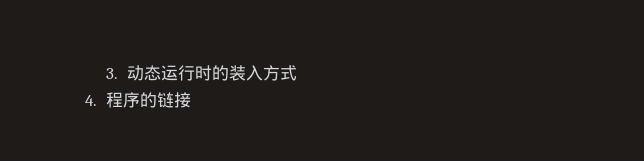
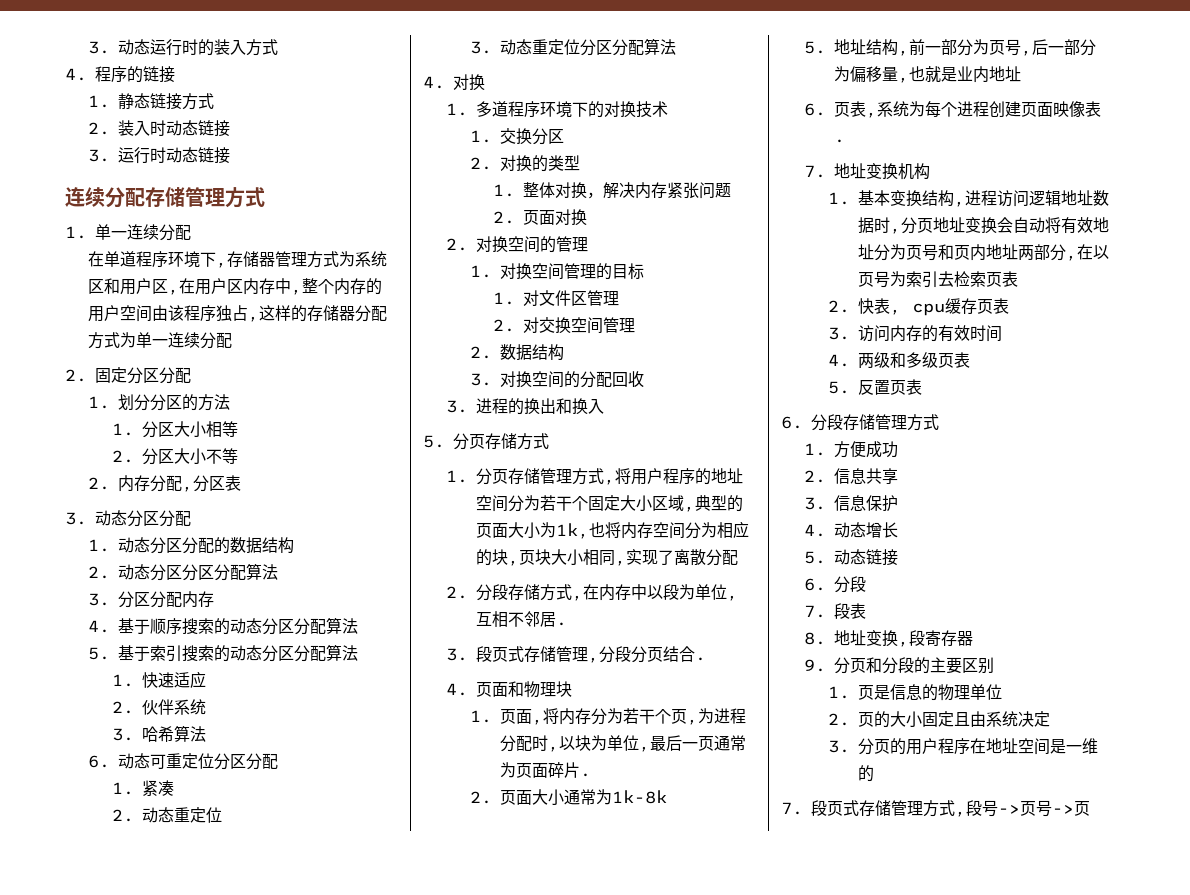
(192, 100) none -> [88,93,215,110] [88,120,231,137] [88,147,231,164] [65,187,265,208] [65,224,191,241] [88,251,388,268] [88,278,383,295] [88,305,388,322] [88,332,233,349] [65,367,191,384] [88,394,231,411] [111,421,238,438] [111,448,238,465] [88,475,242,492] [65,510,191,527] [88,537,295,554] [88,563,279,581] [88,591,215,608] [88,617,359,635] [88,644,359,662] [111,671,206,688] [111,699,206,715] [111,725,206,742] [88,753,279,770] [111,780,174,796] [111,807,222,823] [469,38,676,56] [423,74,485,91] [446,101,669,118] [469,128,564,145] [469,155,580,172] [493,182,732,199] [493,209,588,226] [446,236,589,253] [469,263,644,280] [493,290,620,306] [493,317,636,334] [469,344,564,361] [469,371,644,388] [446,398,605,415] [423,433,549,450] [446,468,744,485] [476,495,744,512] [476,521,750,539] [476,549,739,566] [446,584,739,601] [476,611,568,627] [446,646,707,663] [446,681,573,698] [469,708,746,725] [499,735,746,752] [499,762,591,778] [469,789,667,806] [804,39,1097,56] [834,66,1022,83] [804,101,1102,118] [834,139,846,143] [804,163,931,180] [827,190,1109,207] [857,217,1109,234] [857,244,1109,261] [857,271,1018,288] [827,298,1009,316] [827,325,1002,342] [827,352,970,368] [827,379,922,395] [781,414,939,431] [804,441,899,458] [804,468,899,485] [804,495,899,512] [804,522,899,538] [804,549,899,566] [804,576,867,593] [804,603,867,619] [804,630,974,647] [804,657,995,674] [827,684,1002,701] [827,711,1050,728] [827,738,1098,755] [857,765,874,782] [781,800,1090,817] // 1.静态链接方式 // 2.装入时动态链接 // 3.运行时动态链接 // 连续分配存储管理方式 // 1.单一连续分配 // 在单道程序环境下,存储器管理方式为系统区和用户区,在用户区内存中,整个内存的用户空间由该程序独占,这样的存储器分配方式为单一连续分配 // 2.固定分区分配 // 1.划分分区的方法 // 1.分区大小相等 // 2.分区大小不等 // 2.内存分配,分区表 // 3.动态分区分配 // 1.动态分区分配的数据结构 // 2.动态分区分区分配算法 // 3.分区分配内存 // 4.基于顺序搜索的动态分区分配算法 // 5.基于索引搜索的动态分区分配算法 // 1.快速适应 // 2.伙伴系统 // 3.哈希算法 // 6.动态可重定位分区分配 // 1.紧凑 // 2.动态重定位 // 3.动态重定位分区分配算法 // 4.对换 // 1.多道程序环境下的对换技术 // 1.交换分区 // 2.对换的类型 // 1.整体对换，解决内存紧张问题 // 2.页面对换 // 2.对换空间的管理 // 1.对换空间管理的目标 // 1.对文件区管理 // 2.对交换空间管理 // 2.数据结构 // 3.对换空间的分配回收 // 3.进程的换出和换入 // 5.分页存储方式 // 1.分页存储管理方式,将用户程序的地址空间分为若干个固定大小区域,典型的页面大小为1k,也将内存空间分为相应的块,页块大小相同,实现了离散分配 // 2.分段存储方式,在内存中以段为单位,互相不邻居. // 3.段页式存储管理,分段分页结合. // 4.页面和物理块 // 1.页面,将内存分为若干个页,为进程分配时,以块为单位,最后一页通常为页面碎片. // 2.页面大小通常为1k-8k // 5.地址结构,前一部分为页号,后一部分为偏移量,也就是业内地址 // 6.页表,系统为每个进程创建页面映像表. // 7.地址变换机构 // 1.基本变换结构,进程访问逻辑地址数据时,分页地址变换会自动将有效地址分为页号和页内地址两部分,在以页号为索引去检索页表 // 2.快表, cpu缓存页表 // 3.访问内存的有效时间 // 4.两级和多级页表 // 5.反置页表 // 6.分段存储管理方式 // 1.方便成功 // 2.信息共享 // 3.信息保护 // 4.动态增长 // 5.动态链接 // 6.分段 // 7.段表 // 8.地址变换,段寄存器 // 9.分页和分段的主要区别 // 1.页是信息的物理单位 // 2.页的大小固定且由系统决定 // 3.分页的用户程序在地址空间是一维的 // 7.段页式存储管理方式,段号->页号->页

